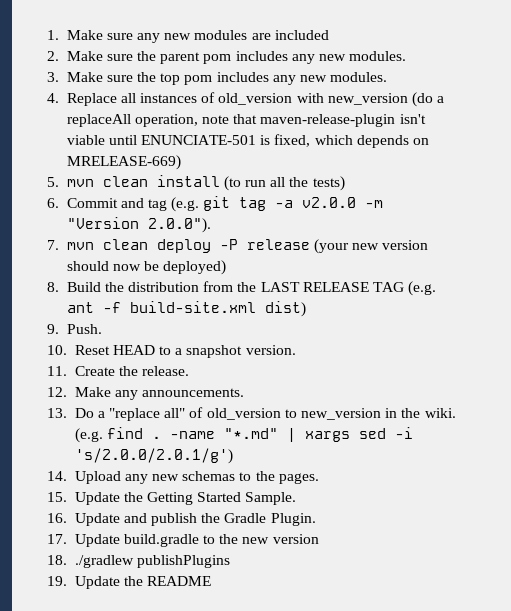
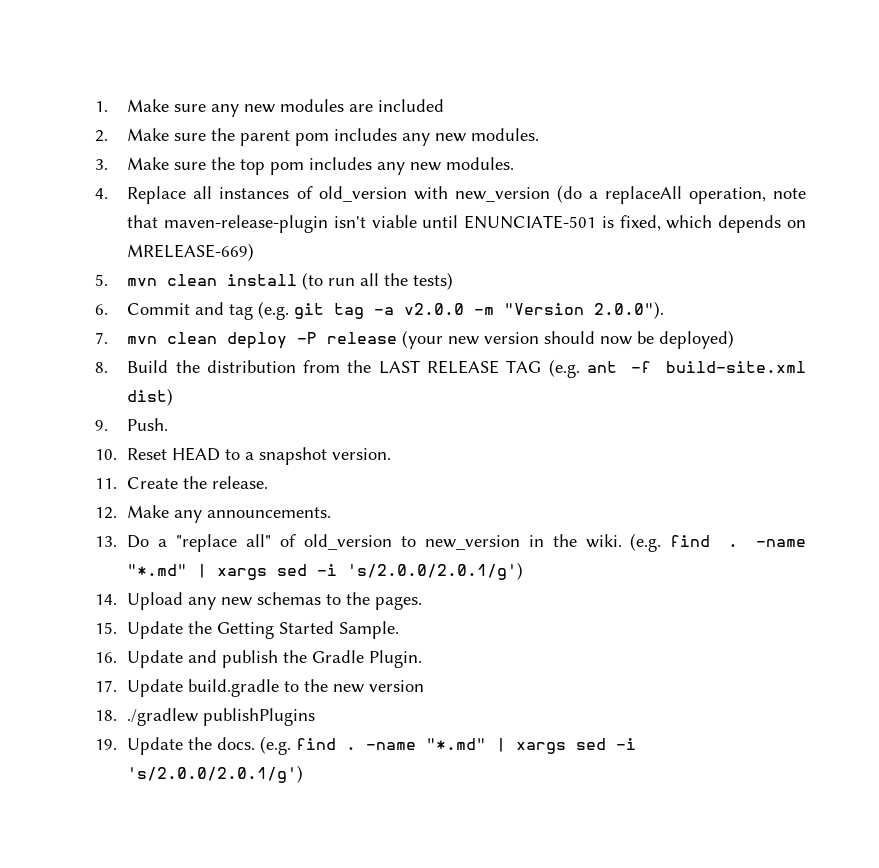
[147,576,212,586] README -> [217,736,637,755] [127,765,304,783] docs. (e.g. find . -name "*.md" | xargs sed -i 's/2.0.0/2.0.1/g')

